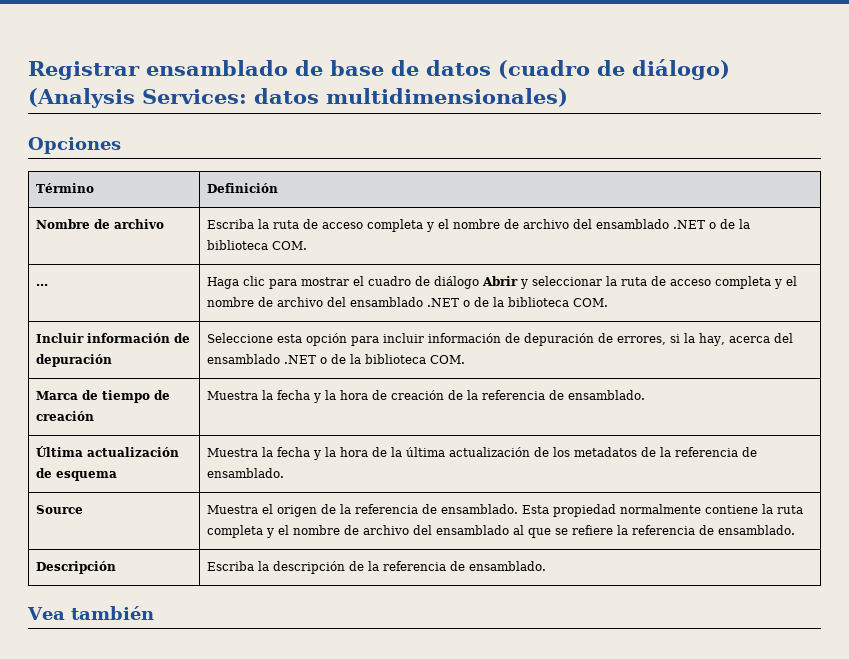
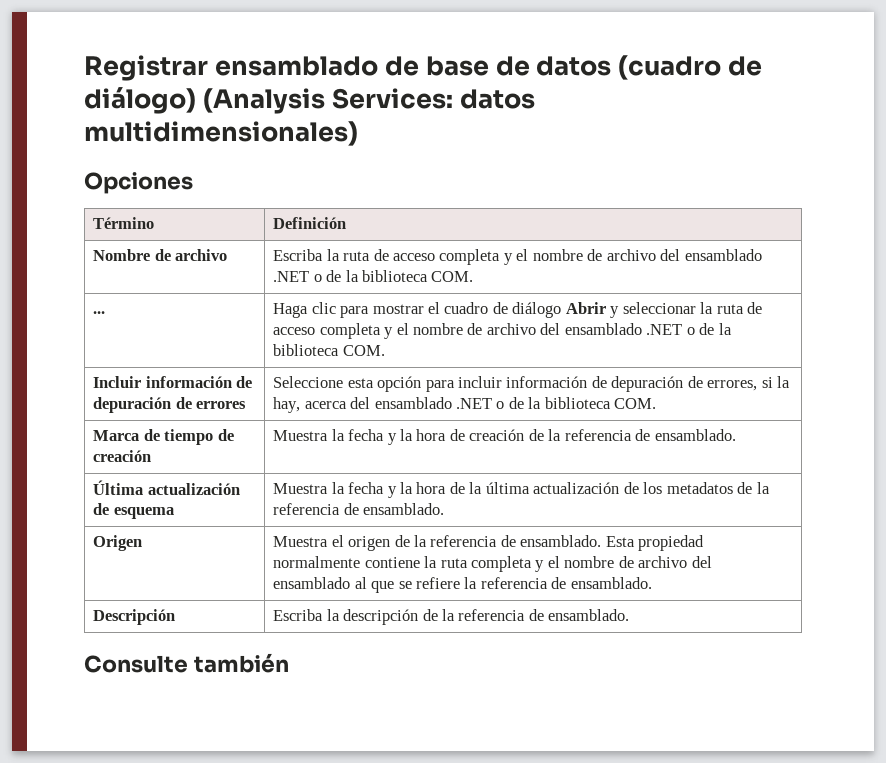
(112, 360) none -> [175,397,247,409] de errores
[35,505,83,514] Source -> [93,535,143,551] Origen
[27,607,65,620] Vea -> [84,655,188,673] Consulte

